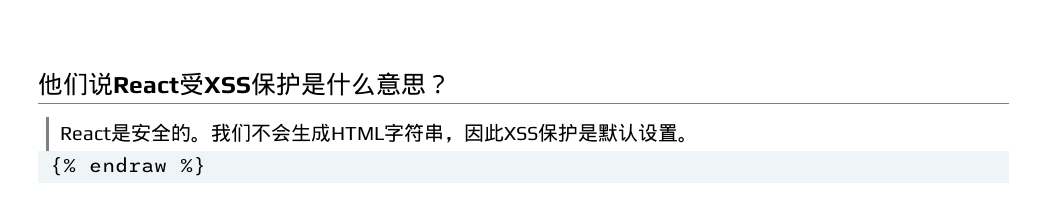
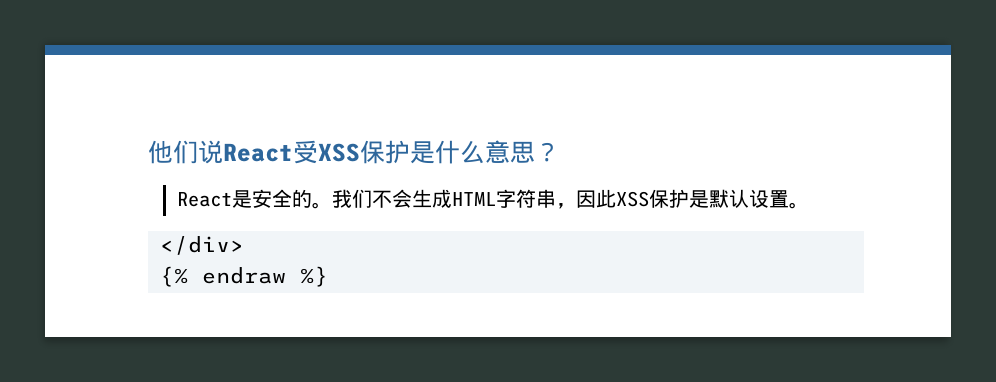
(699, 139) none -> [160,236,244,255] // </div>

